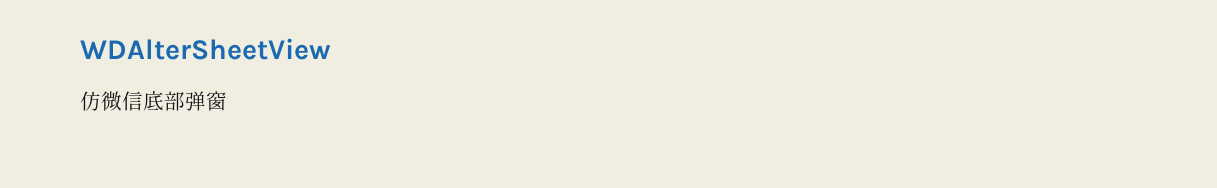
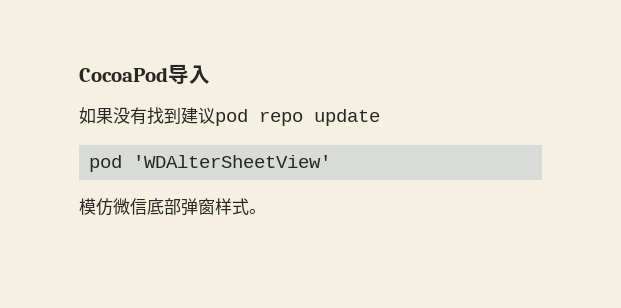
[80,38,331,60] WDAlterSheetView // -> [79,64,210,84] [79,107,380,126] [89,155,332,172] [79,198,96,215] CocoaPod导入 // 如果没有找到建议pod repo update // pod 'WDAlterSheetView' // 模
(227, 101) none -> [215,198,266,215] 样式。

